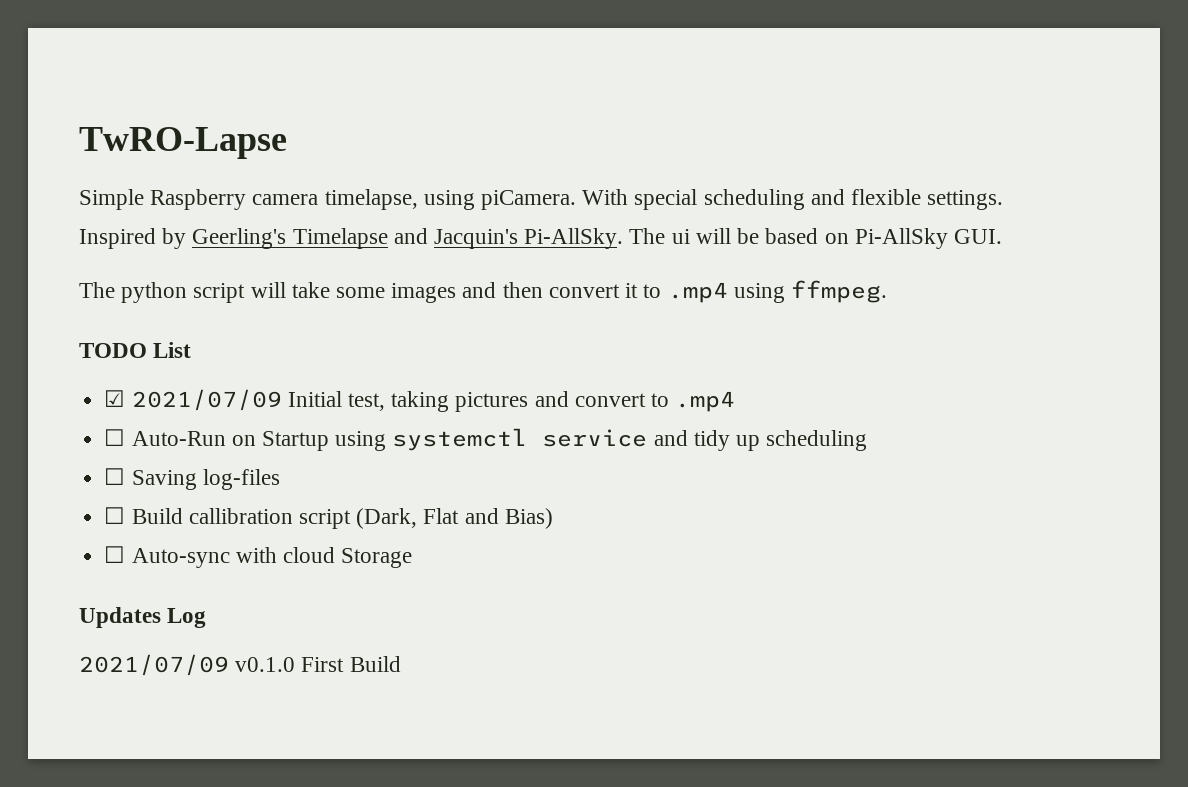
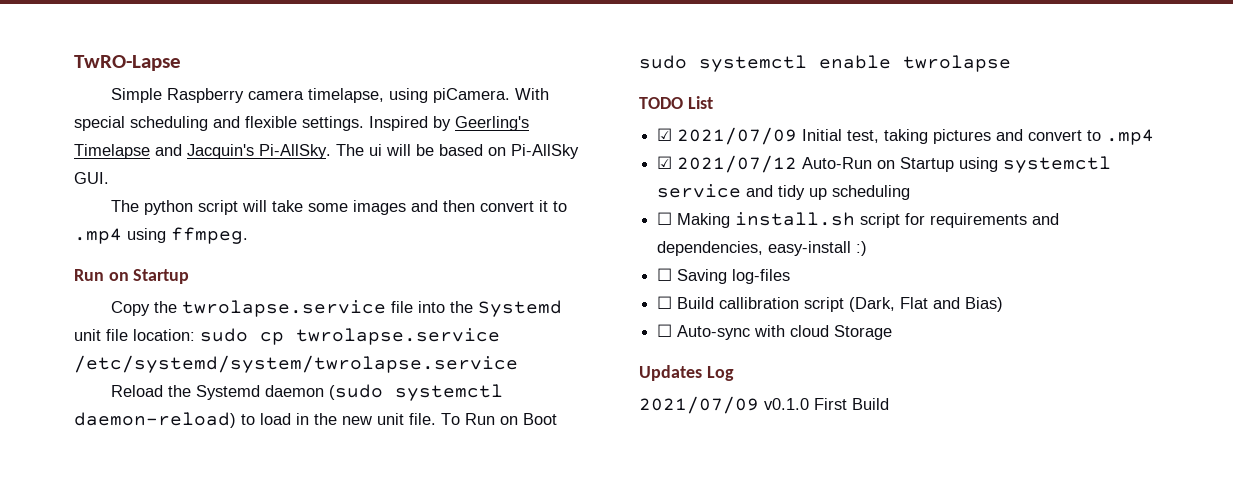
(887, 291) none -> [74,269,190,284] [110,300,562,317] [74,328,500,345] [74,355,518,373] [110,384,503,401] [74,412,557,428] [639,55,1011,72] // Run on Startup // Copy the twrolapse.service file into the Systemd unit file location: sudo cp twrolapse.service /etc/systemd/system/twrolapse.service // Reload the Systemd daemon (sudo systemctl daemon-reload) to load in the new unit file. To Run on Boot sudo systemctl enable twrolapse
[104,429,126,446] ☐ -> [657,155,798,173] ☑ 2021/07/12
(868, 440) none -> [657,212,1060,228] [657,241,868,256] // ☐ Making install.sh script for requirements and dependencies, easy-install :)

